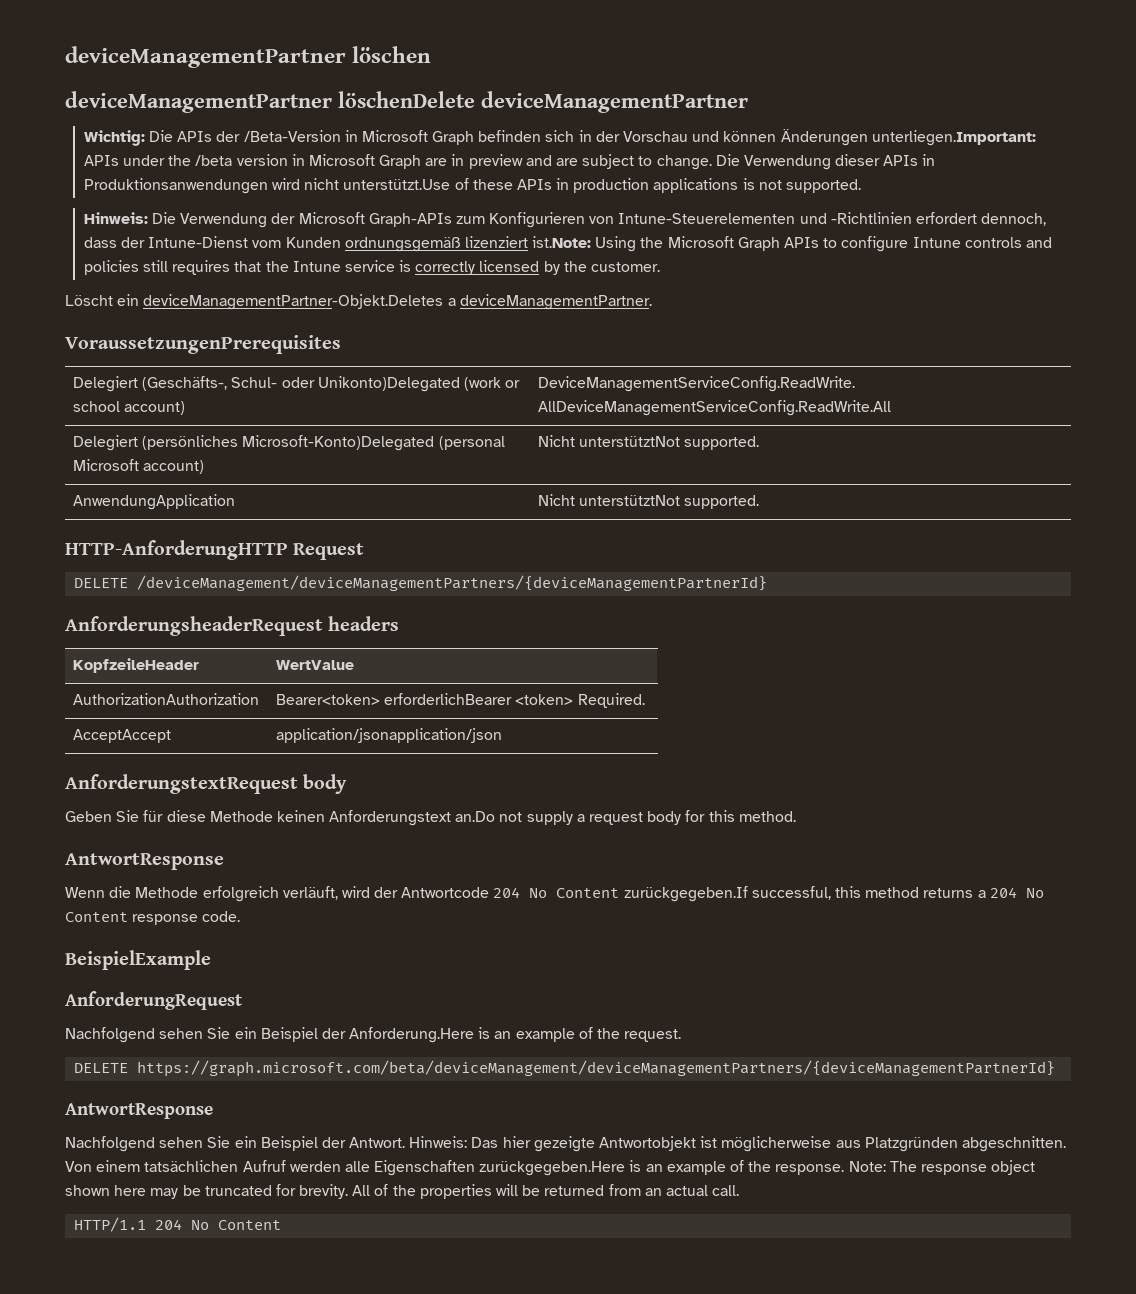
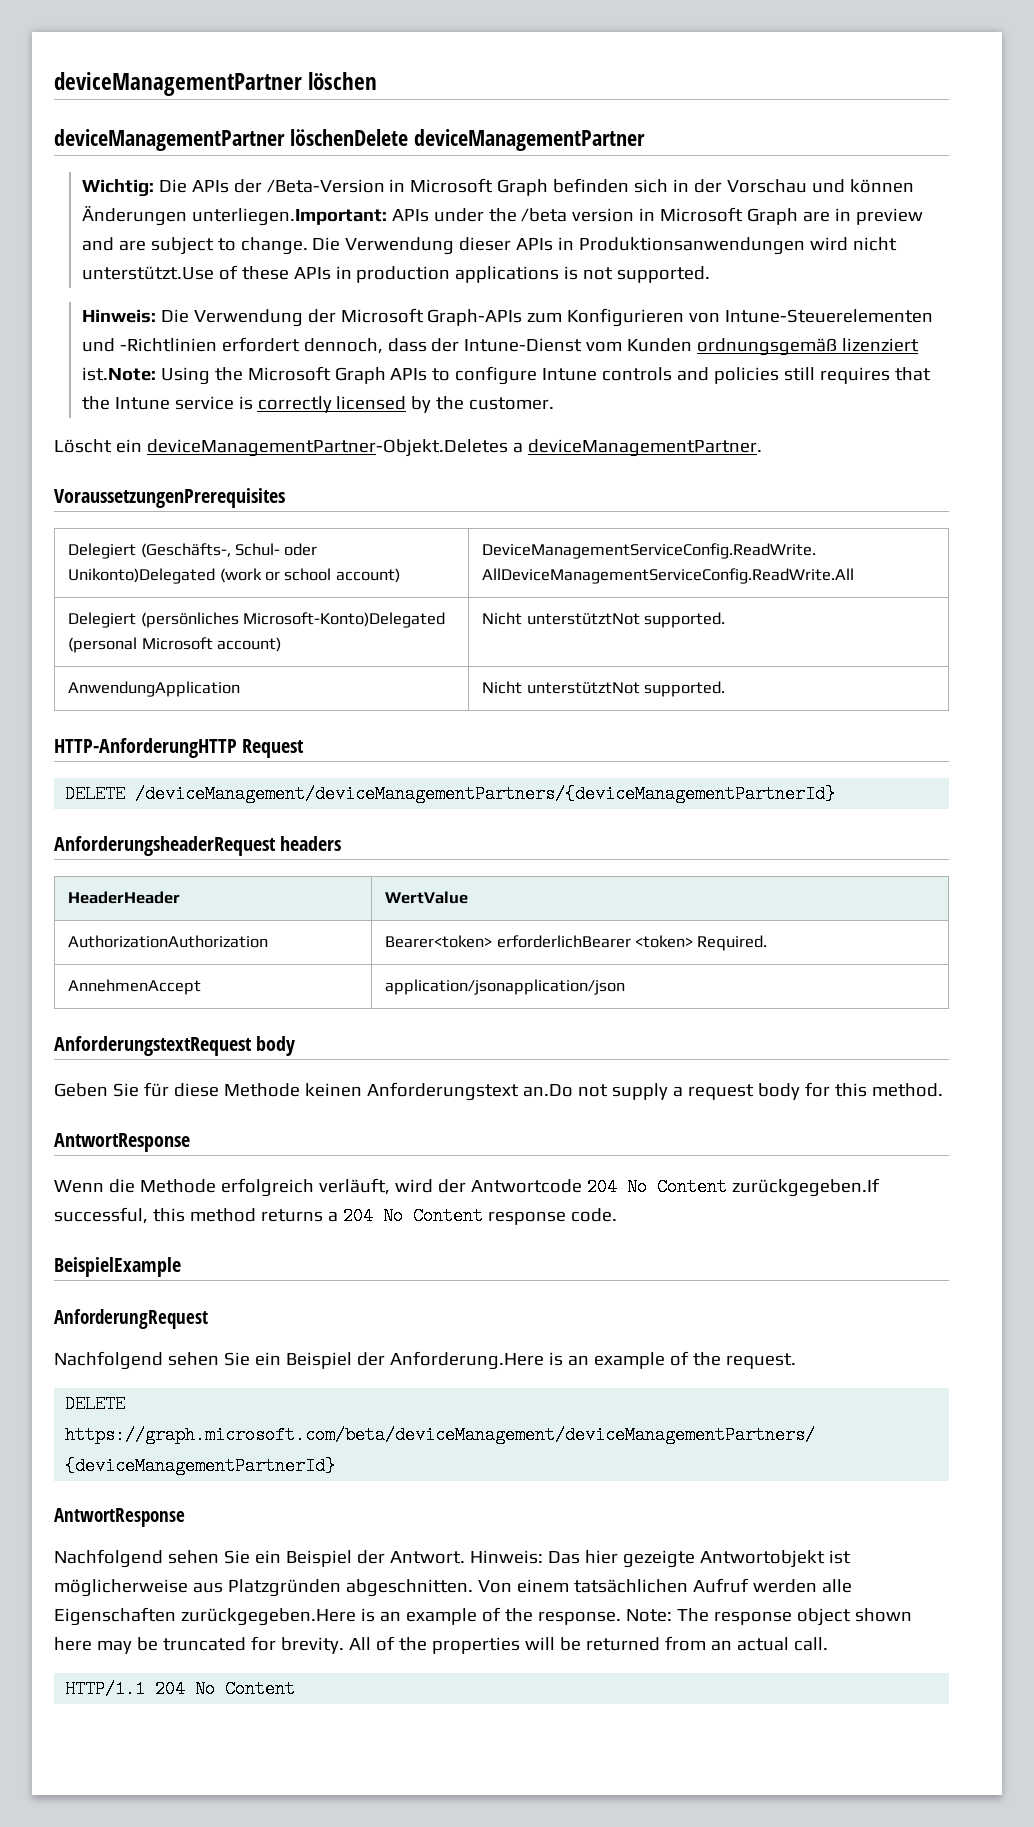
[73,658,200,673] KopfzeileHeader -> [68,891,181,904] HeaderHeader
[73,729,172,743] AcceptAccept -> [68,979,202,995] AnnehmenAccept

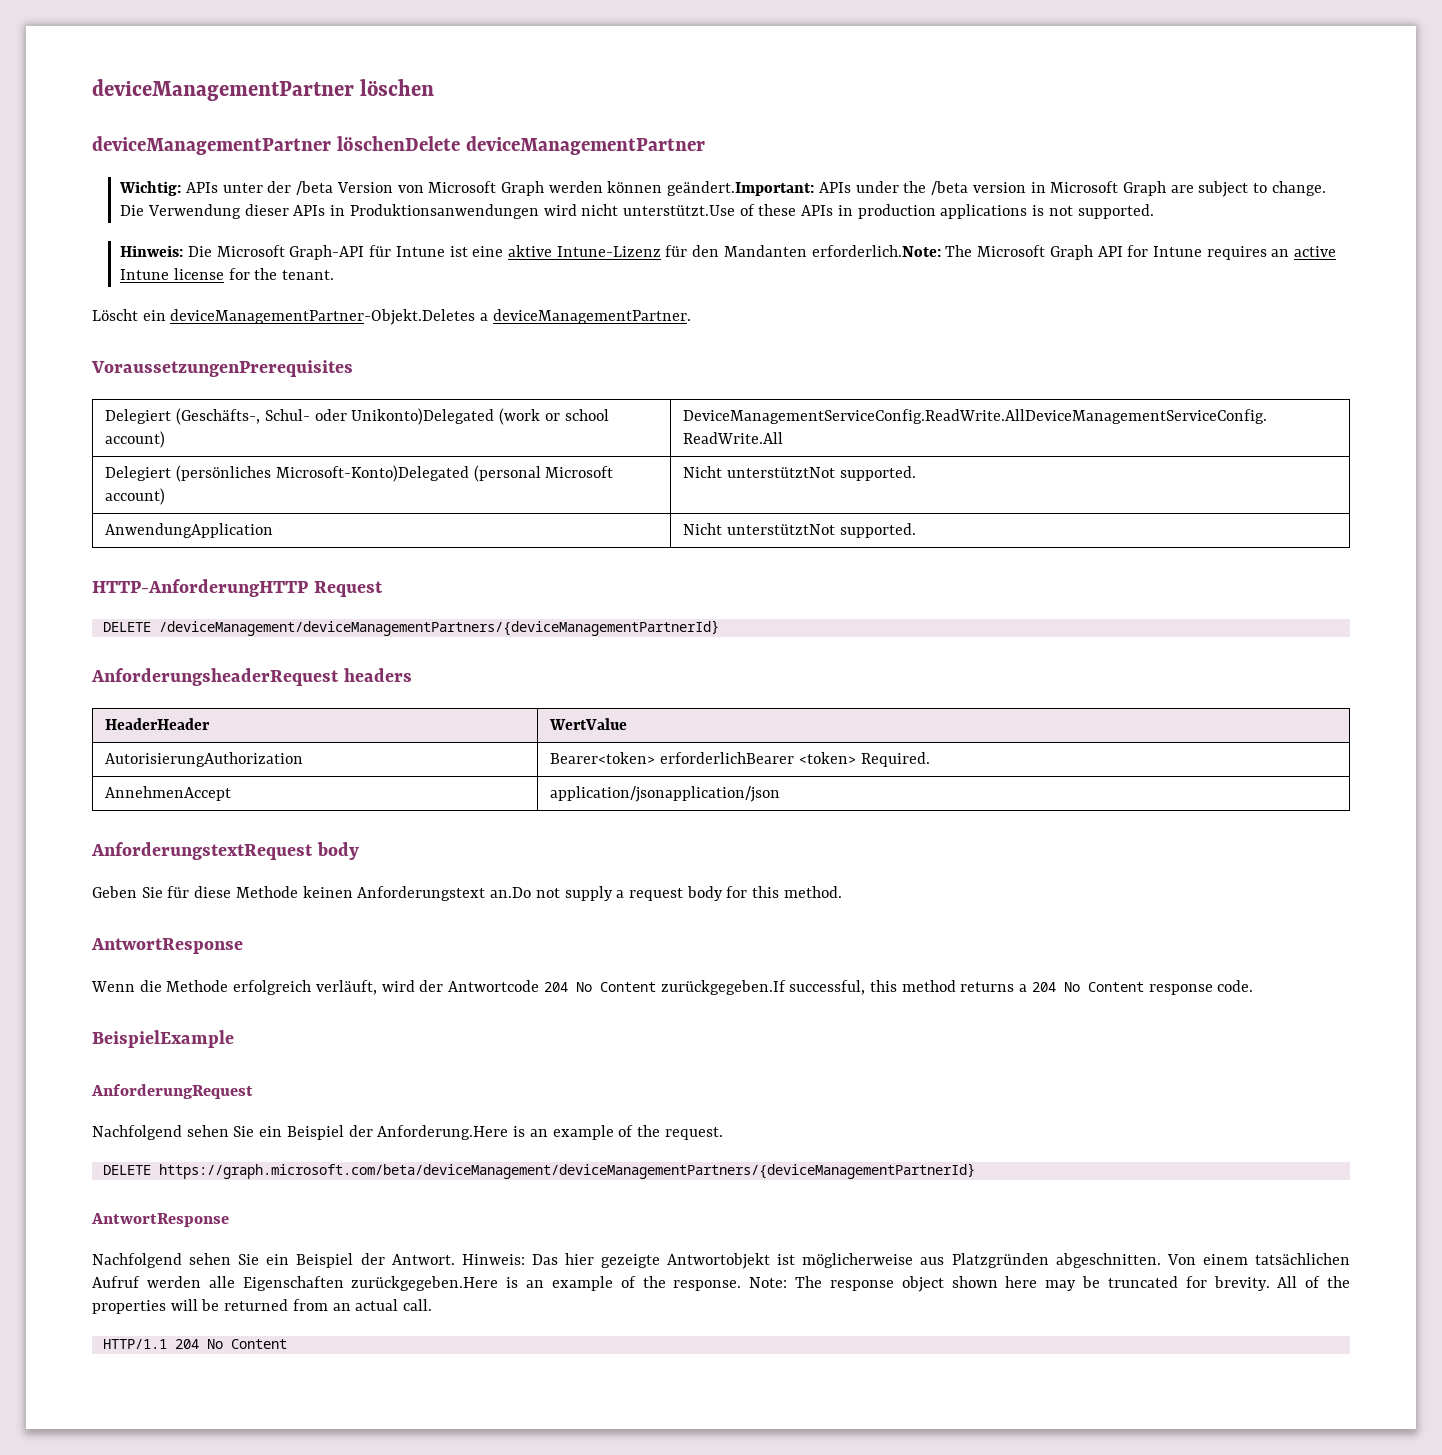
[158,178,915,196] [81,206,387,226] Die APIs der /Beta-Version in Microsoft Graph befinden sich in der Vorschau und können Änderungen unterliegen.Important: -> [185,181,815,196] APIs unter der /beta Version von Microsoft Graph werden können geändert.Important:
[835,208,924,225] [81,237,146,251] in preview and are -> (1194, 189) none
[193,308,934,327] [81,337,920,356] [81,366,932,385] [81,396,555,413] Verwendung der Microsoft Graph-APIs zum Konfigurieren von Intune-Steuerelementen und -Richtlinien erfordert dennoch, dass der Intune-Dienst vom Kunden ordnungsgemäß lizenziert ist.Note: Using the Microsoft Graph APIs to configure Intune controls and policies still requires that the Intune service is correctly licensed by the customer. -> [216,245,1337,260] [120,268,335,280] Microsoft Graph-API für Intune ist eine aktive Intune-Lizenz für den Mandanten erforderlich.Note: The Microsoft Graph API for Intune requires an active Intune license for the tenant.
[68,935,269,948] AuthorizationAuthorization -> [105,752,304,767] AutorisierungAuthorization

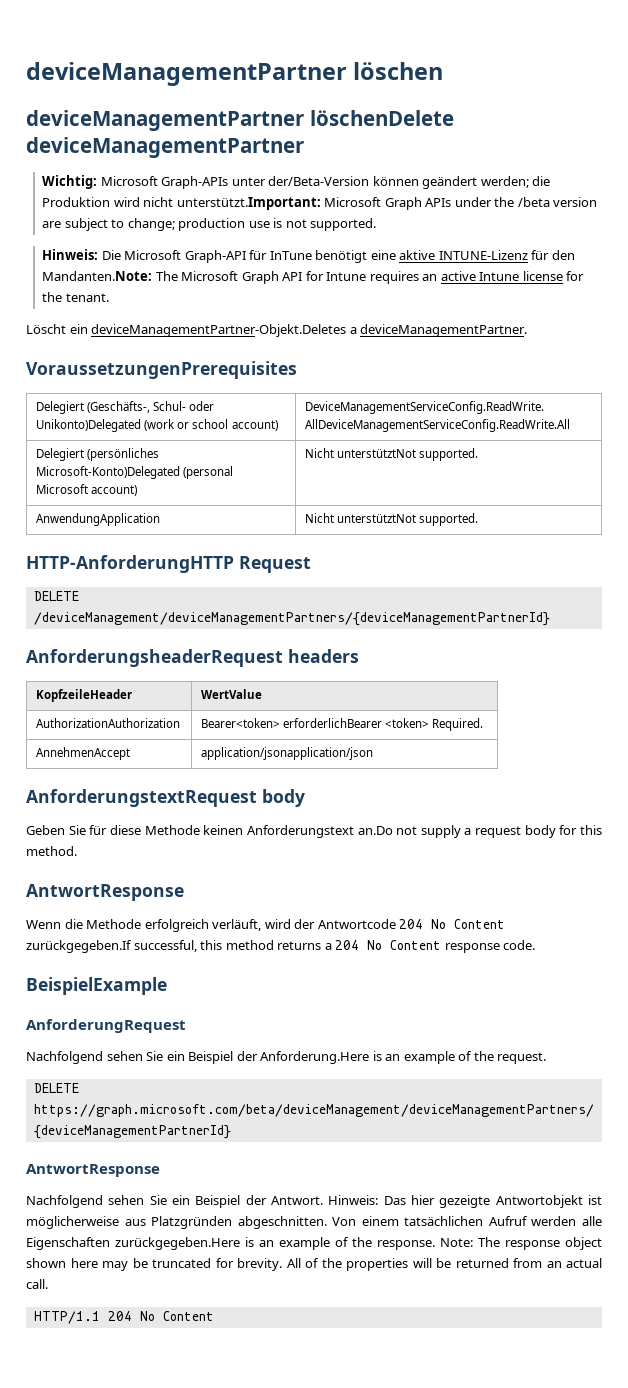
[185,181,815,196] APIs unter der /beta Version von Microsoft Graph werden können geändert.Important: -> [100,176,551,189] [42,197,422,210] Microsoft Graph-APIs unter der/Beta-Version können geändert werden; die Produktion wird nicht unterstützt.Important: Microsoft Graph
[1030,181,1326,197] [120,204,1028,219] in Microsoft Graph are subject to change. Die Verwendung dieser APIs in Produktionsanwendungen wird nicht unterstützt.Use of these APIs in production applications -> [42,218,270,231] are subject to change; production use
[395,246,468,257] Intune ist -> [269,250,368,263] InTune benötigt
[556,246,661,257] Intune-Lizenz -> [438,250,528,260] INTUNE-Lizenz
[723,245,941,257] Mandanten erforderlich.Note: -> [42,271,153,281] Mandanten.Note:
[105,718,211,730] HeaderHeader -> [36,689,133,702] KopfzeileHeader
[105,752,304,767] AutorisierungAuthorization -> [36,718,181,728] AuthorizationAuthorization

